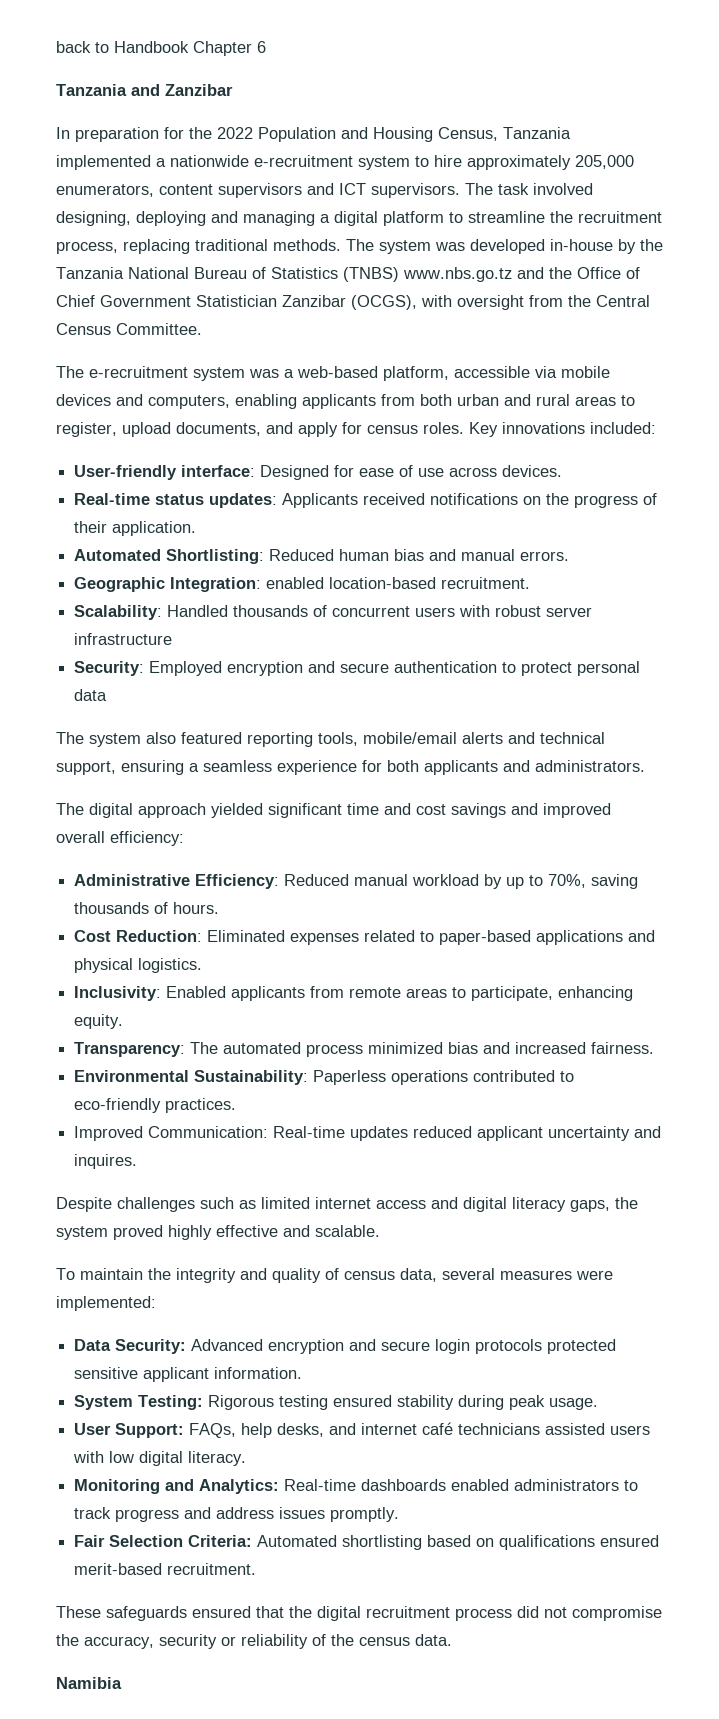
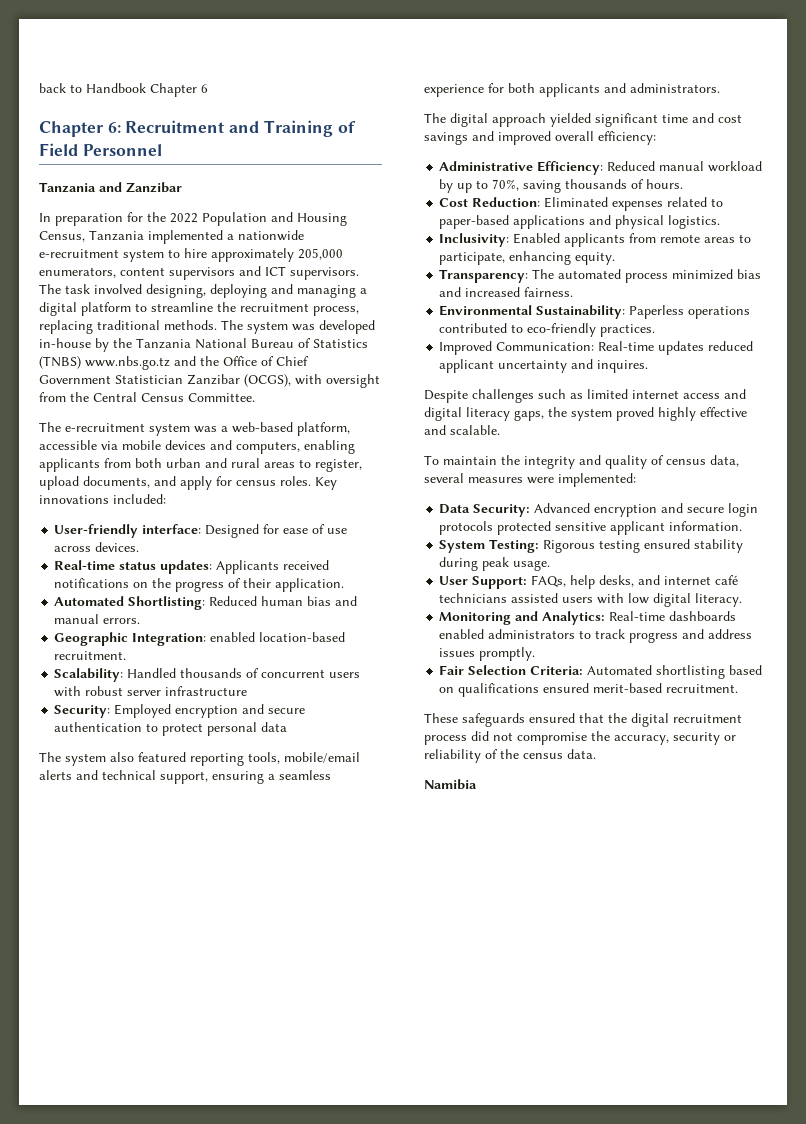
(266, 47) none -> [39,120,356,137] [39,143,162,156] // Chapter 6: Recruitment and Training of Field Personnel

